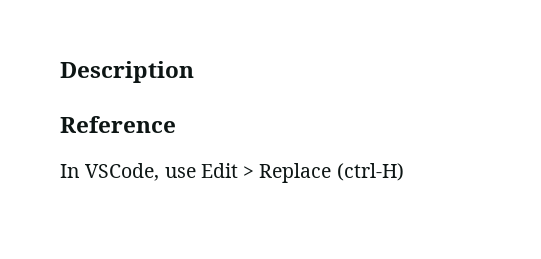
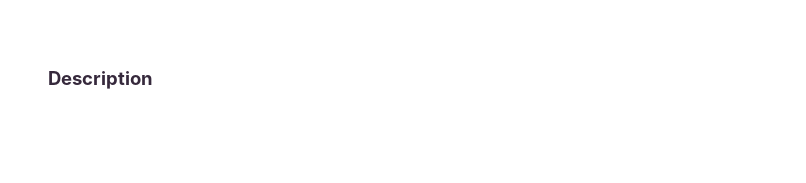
[60,116,176,133] [60,163,404,183] // Reference // In VSCode, use Edit > Replace (ctrl-H) -> (153, 80) none

